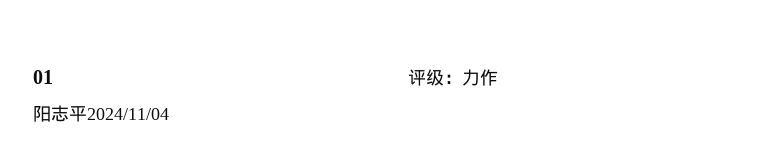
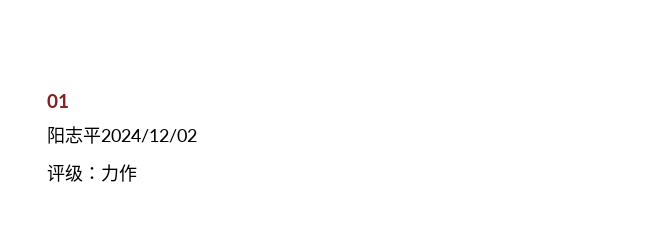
[87,108,169,120] 2024/11/04 -> [101,129,197,143] 2024/12/02

